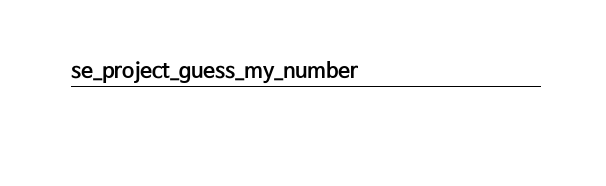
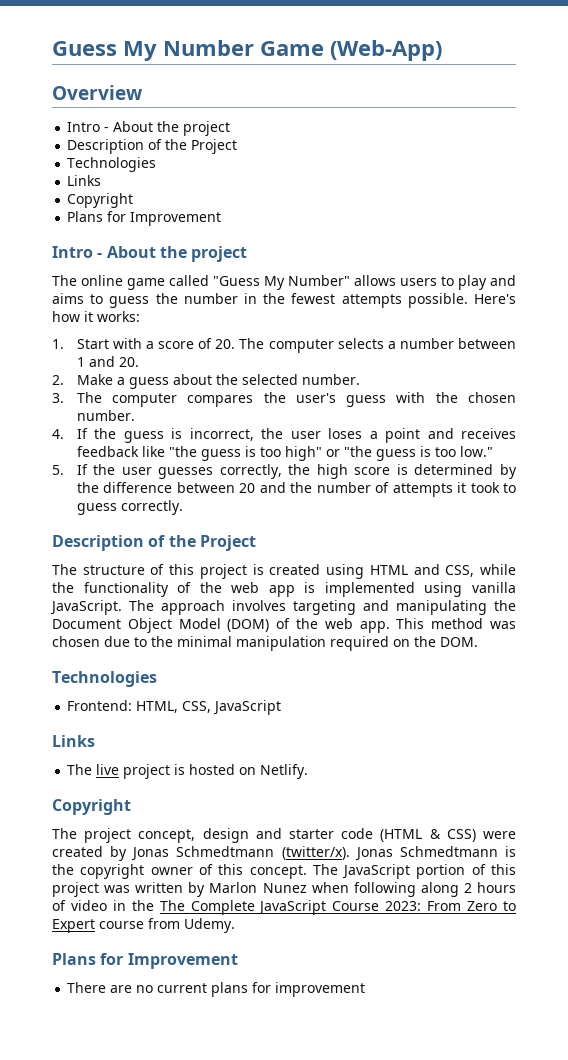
[71,61,358,84] se_project_guess_my_number -> [52,40,442,61] [52,85,143,100] [67,121,231,136] [67,139,238,154] [67,157,157,172] [67,175,102,186] [67,193,134,208] [67,211,222,226] [52,246,248,262] [52,275,516,290] [52,293,516,308] [52,311,140,322] [52,338,516,353] [76,356,139,367] [52,374,360,389] [52,392,516,407] [76,410,135,421] [52,428,516,443] [76,446,493,461] [52,464,517,479] [76,482,516,497] [76,500,183,515] [52,535,256,551] [52,564,517,579] [52,582,516,597] [50,600,516,615] [52,618,516,633] [52,636,478,651] [52,671,157,687] [67,700,282,715] [52,735,95,747] [67,764,309,779] [52,799,131,815] [52,828,516,843] [52,846,516,861] [52,864,516,879] [52,882,516,897] [52,900,517,915] [52,918,235,933] [52,953,238,969] [67,982,366,997] Guess My Number Game (Web-App) // Overview // Intro - About the project // Description of the Project // Technologies // Links // Copyright // Plans for Improvement // Intro - About the project // The online game called "Guess My Number" allows users to play and aims to guess the number in the fewest attempts possible. Here's how it works: // 1. Start with a score of 20. The computer selects a number between 1 and 20. // 2. Make a guess about the selected number. // 3. The computer compares the user's guess with the chosen number. // 4. If the guess is incorrect, the user loses a point and receives feedback like "the guess is too high" or "the guess is too low." // 5. If the user guesses correctly, the high score is determined by the difference between 20 and the number of attempts it took to guess correctly. // Description of the Project // The structure of this project is created using HTML and CSS, while the functionality of the web app is implemented using vanilla JavaScript. The approach involves targeting and manipulating the Document Object Model (DOM) of the web app. This method was chosen due to the minimal manipulation required on the DOM. // Technologies // Frontend: HTML, CSS, JavaScript // Links // The live project is hosted on Netlify. // Copyright // The project concept, design and starter code (HTML & CSS) were created by Jonas Schmedtmann (twitter/x). Jonas Schmedtmann is the copyright owner of this concept. The JavaScript portion of this project was written by Marlon Nunez when following along 2 hours of video in the The Complete JavaScript Course 2023: From Zero to Expert course from Udemy. // Plans for Improvement // There are no current plans for improvement

